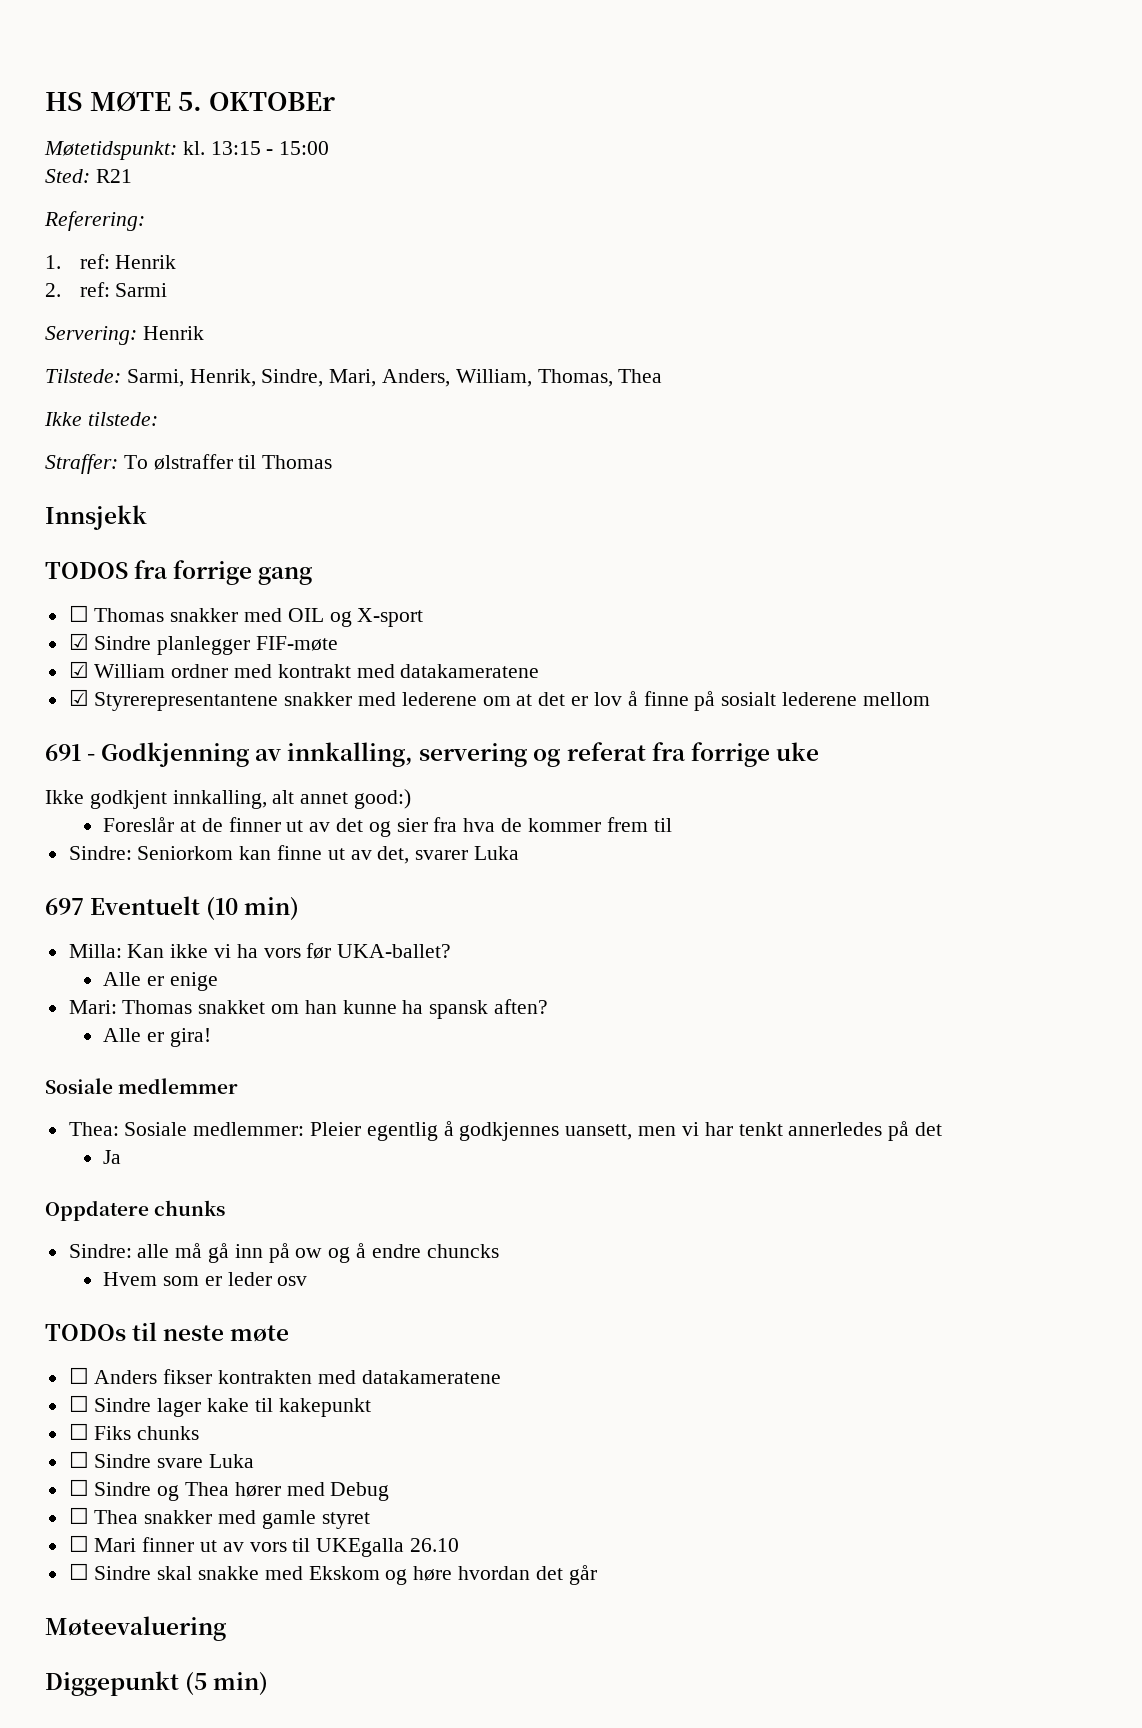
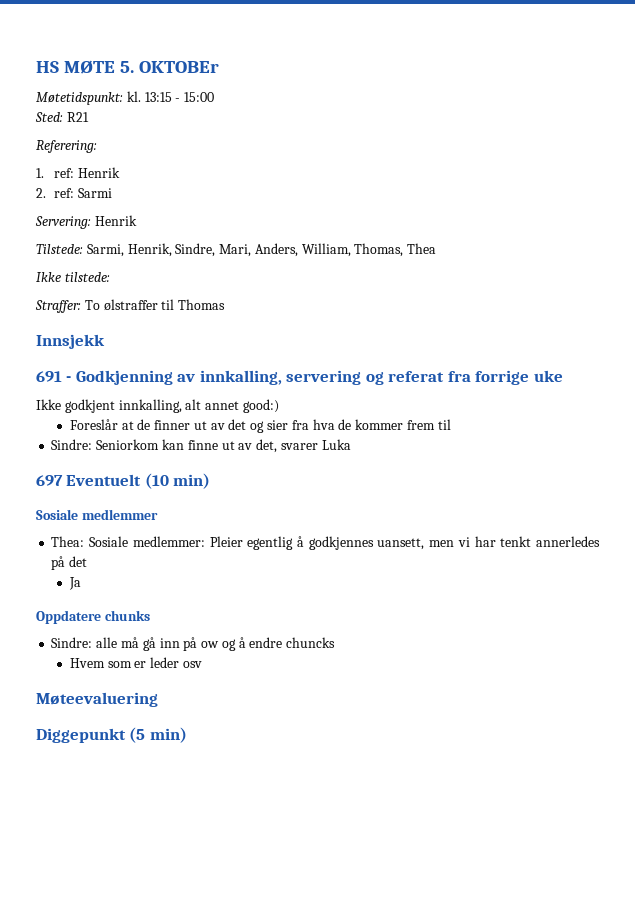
[45,560,313,585] [68,605,424,627] [68,633,339,655] [68,661,540,678] [68,689,930,711] // TODOS fra forrige gang // ☐ Thomas snakker med OIL og X-sport // ☑ Sindre planlegger FIF-møte // ☑ William ordner med kontrakt med datakameratene // ☑ Styrerepresentantene snakker med lederene om at det er lov å finne på sosialt lederene mellom -> (105, 341) none
[68,943,452,959] [103,972,218,991] [68,999,549,1019] [103,1028,211,1047] // Milla: Kan ikke vi ha vors før UKA-ballet? // Alle er enige // Mari: Thomas snakket om han kunne ha spansk aften? // Alle er gira! -> (211, 481) none
[45,1322,290,1342] [68,1367,501,1384] [68,1395,371,1417] [68,1423,200,1440] [68,1451,255,1468] [68,1479,390,1501] [68,1507,370,1529] [68,1535,460,1557] [68,1563,597,1585] // TODOs til neste møte // ☐ Anders fikser kontrakten med datakameratene // ☐ Sindre lager kake til kakepunkt // ☐ Fiks chunks // ☐ Sindre svare Luka // ☐ Sindre og Thea hører med Debug // ☐ Thea snakker med gamle styret // ☐ Mari finner ut av vors til UKEgalla 26.10 // ☐ Sindre skal snakke med Ekskom og høre hvordan det går -> (202, 664) none

